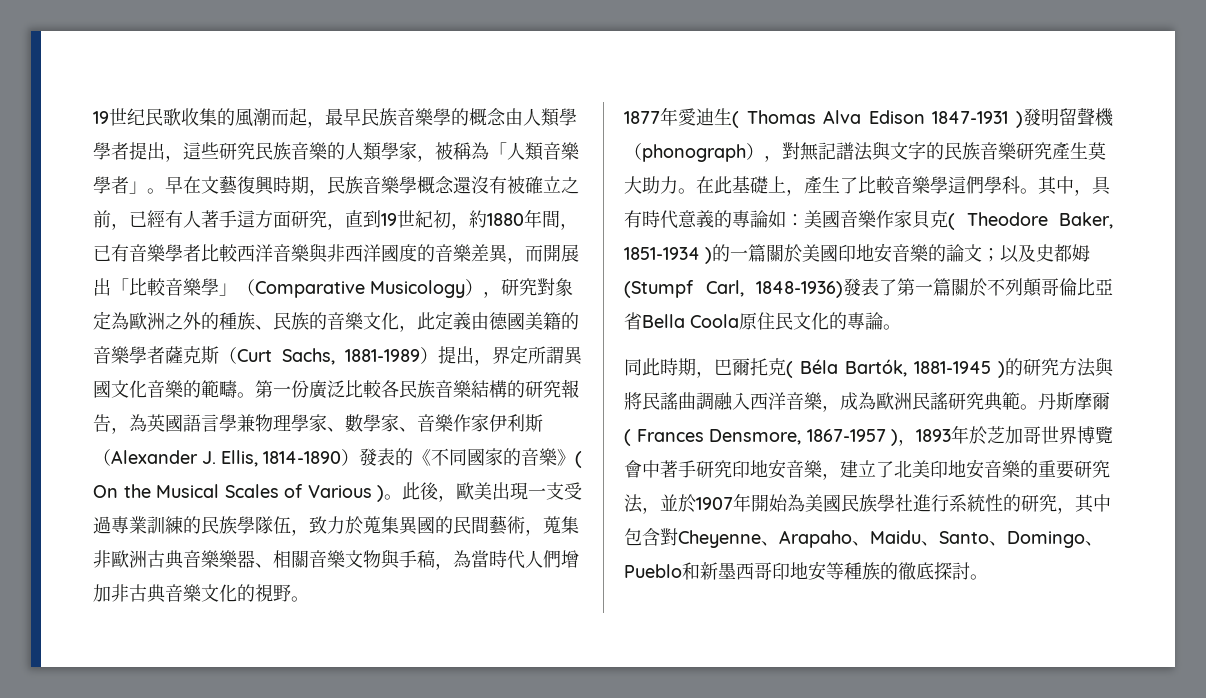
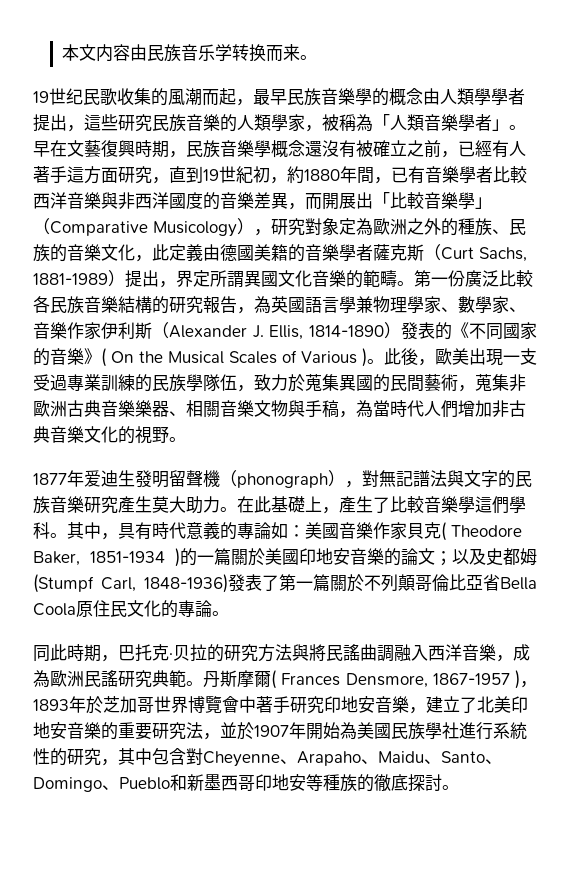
(93, 117) none -> [62,44,318,62] 本文内容由民族音乐学转换而来。 //
[678,108,1023,128] 愛迪生( Thomas Alva Edison 1847-1931 ) -> [84,470,135,487] 爱迪生
[732,358,1005,378] 爾托克( Béla Bartók, 1881-1945 ) -> [135,644,207,662] 托克·贝拉

